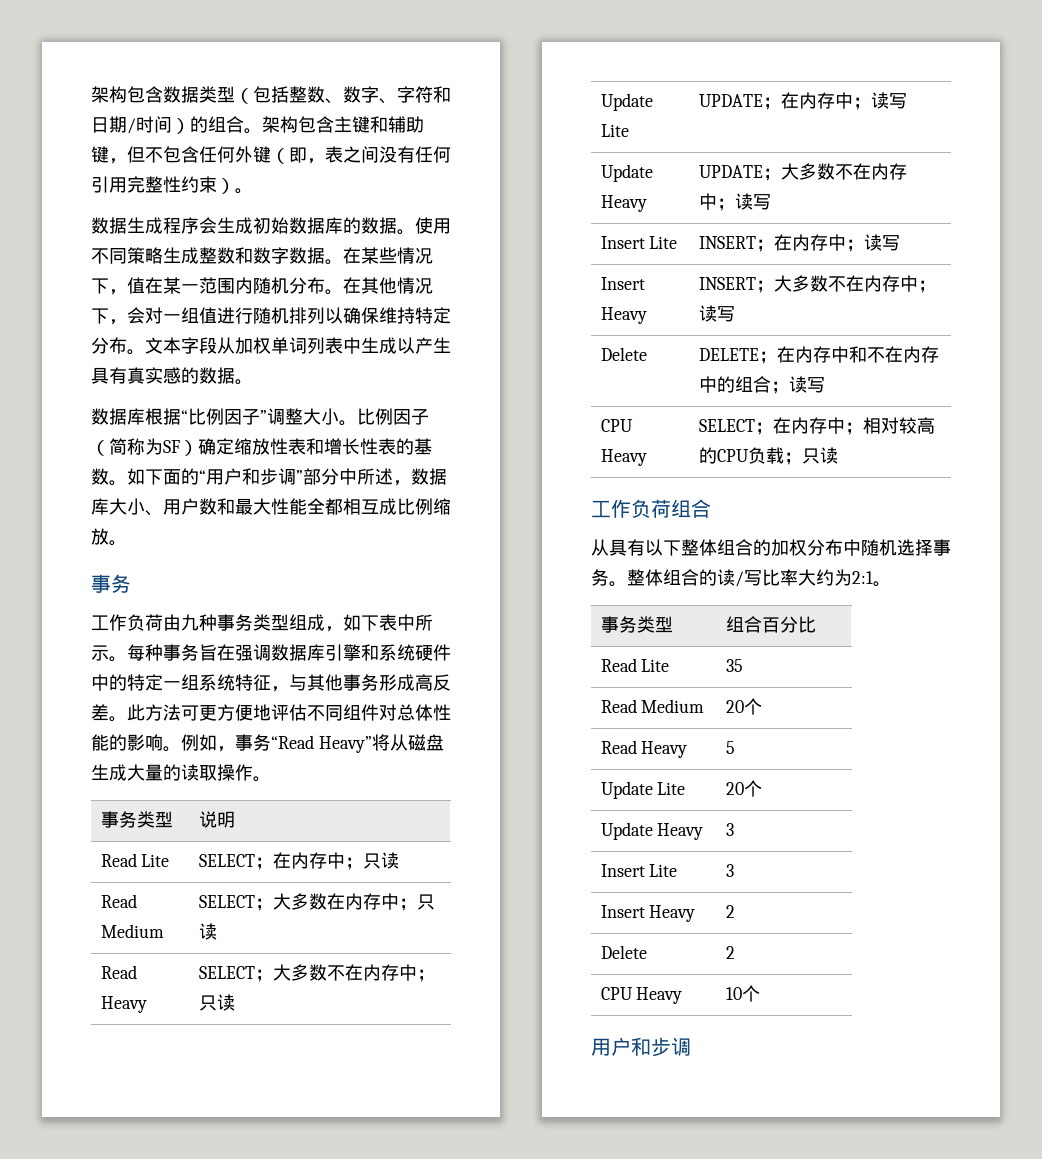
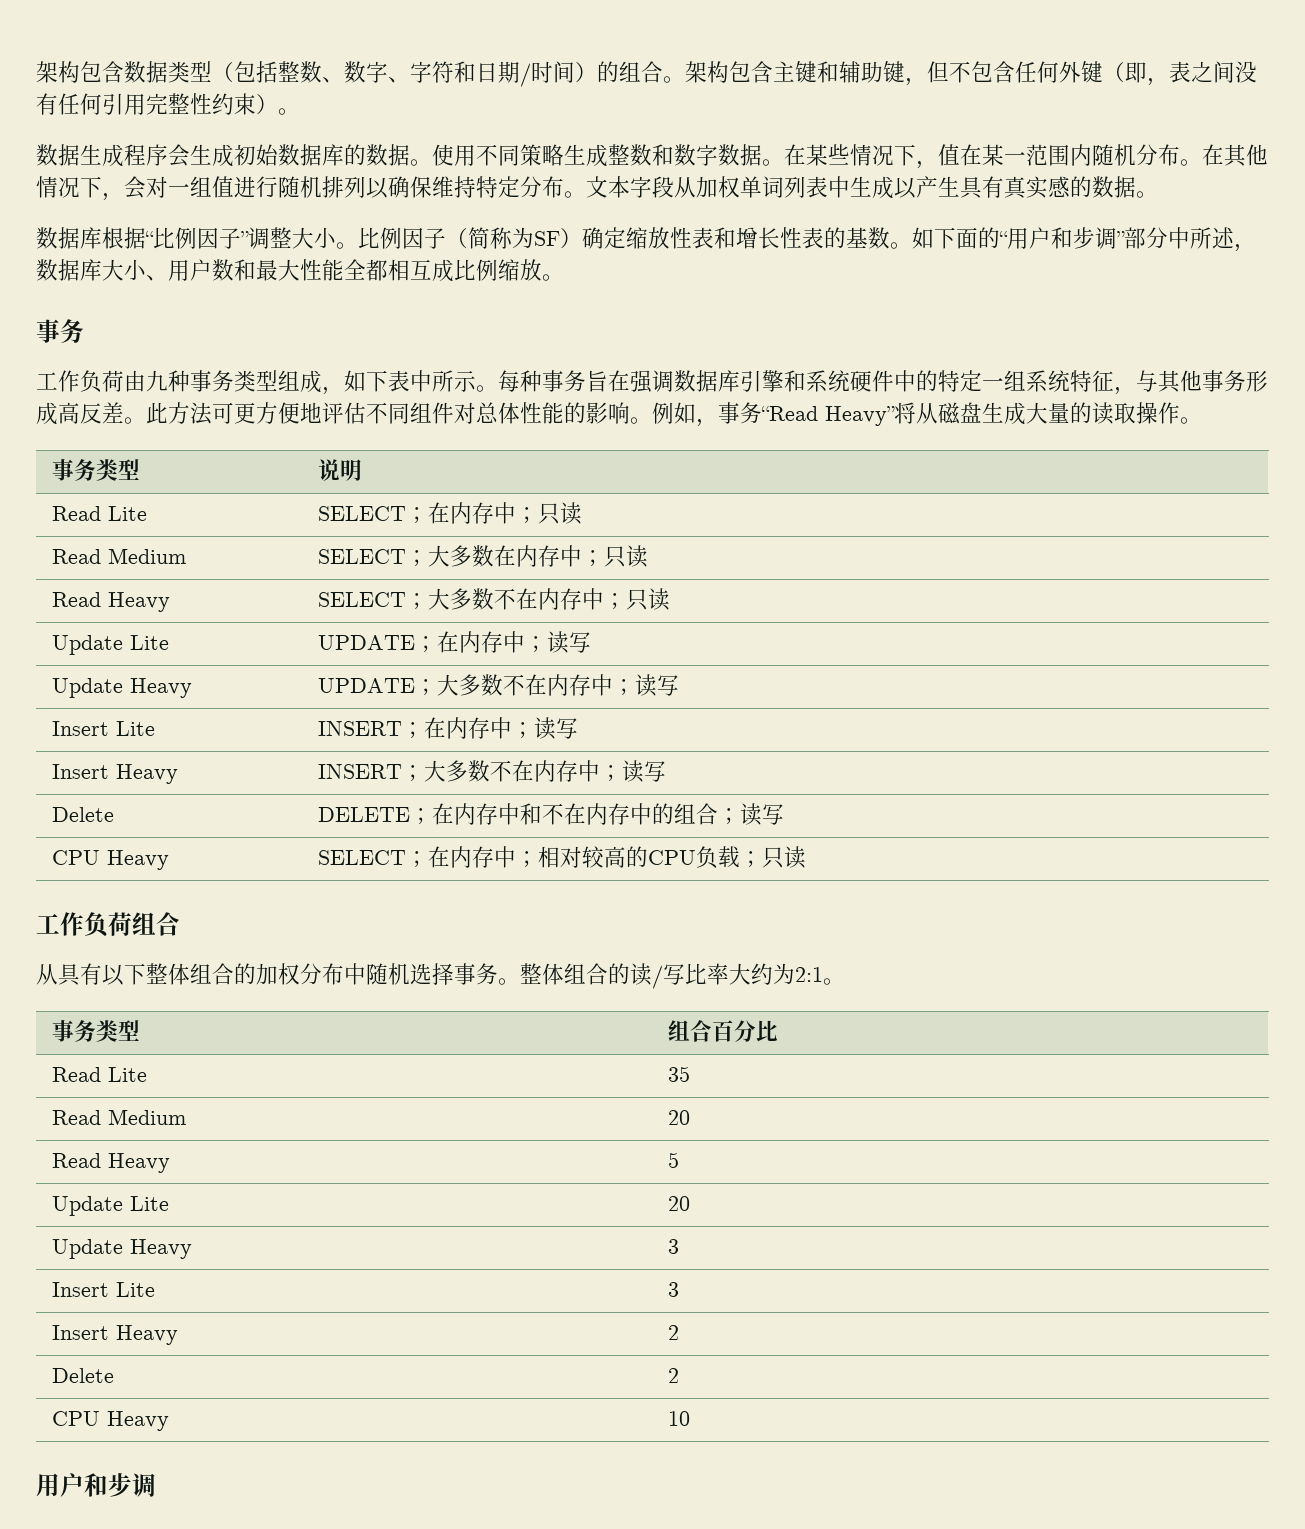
[743,698,762,715] 个 -> (690, 1117) none
[743,780,762,797] 个 -> (690, 1203) none
[741,985,760,1002] 个 -> (690, 1418) none

